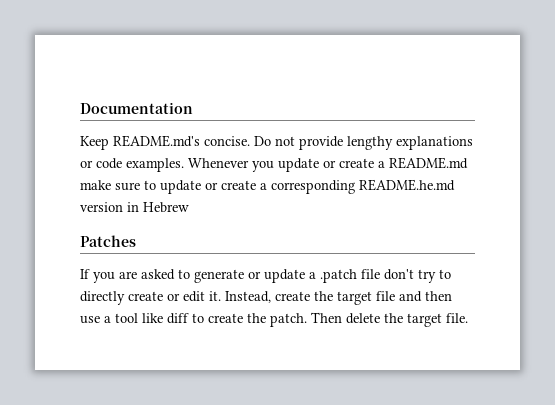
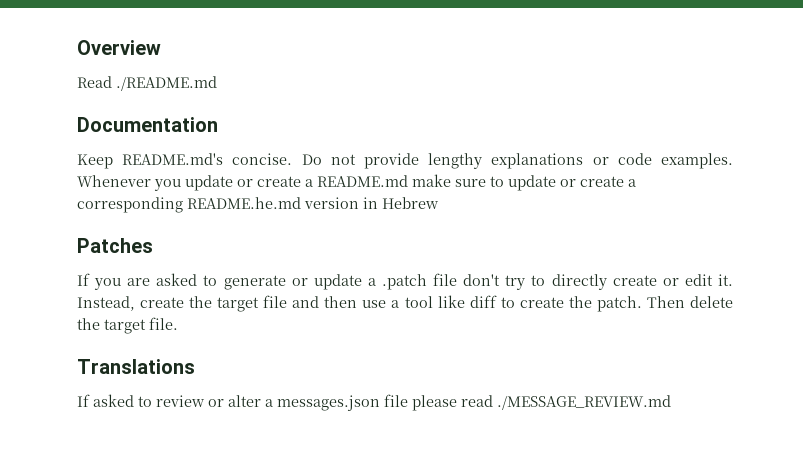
(80, 108) none -> [77,40,161,55] [77,76,217,91] Overview // Read ./README.md //
(468, 318) none -> [77,359,195,374] [77,394,671,411] // Translations // If asked to review or alter a messages.json file please read ./MESSAGE_REVIEW.md

